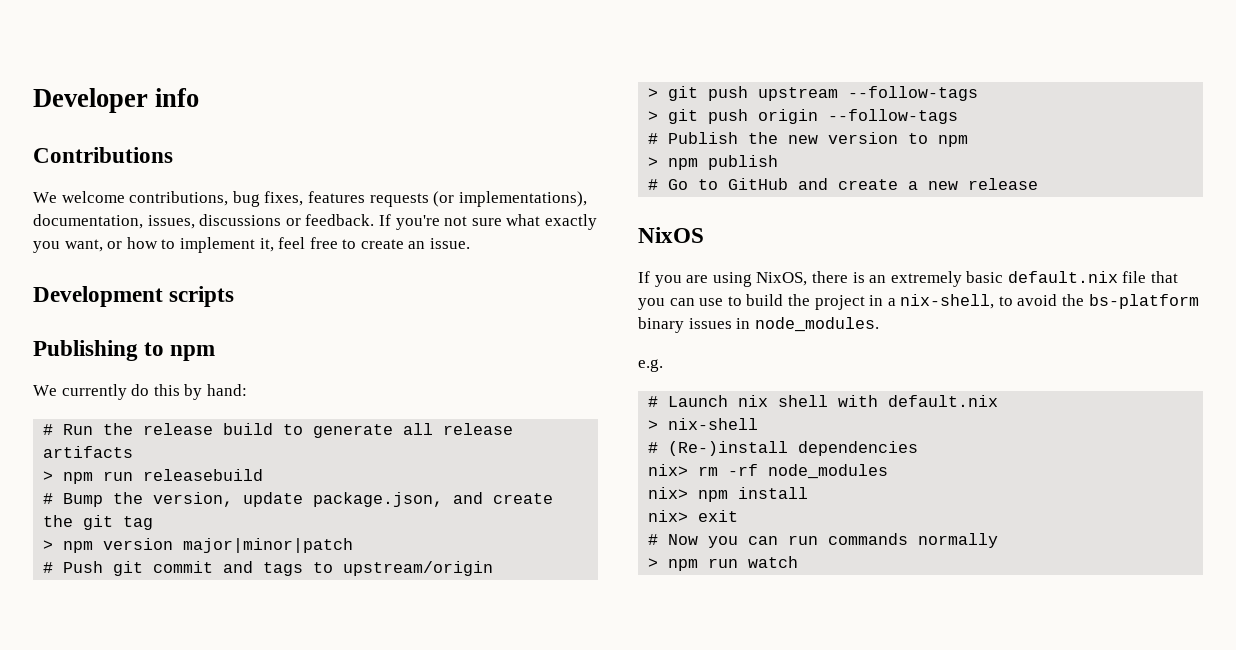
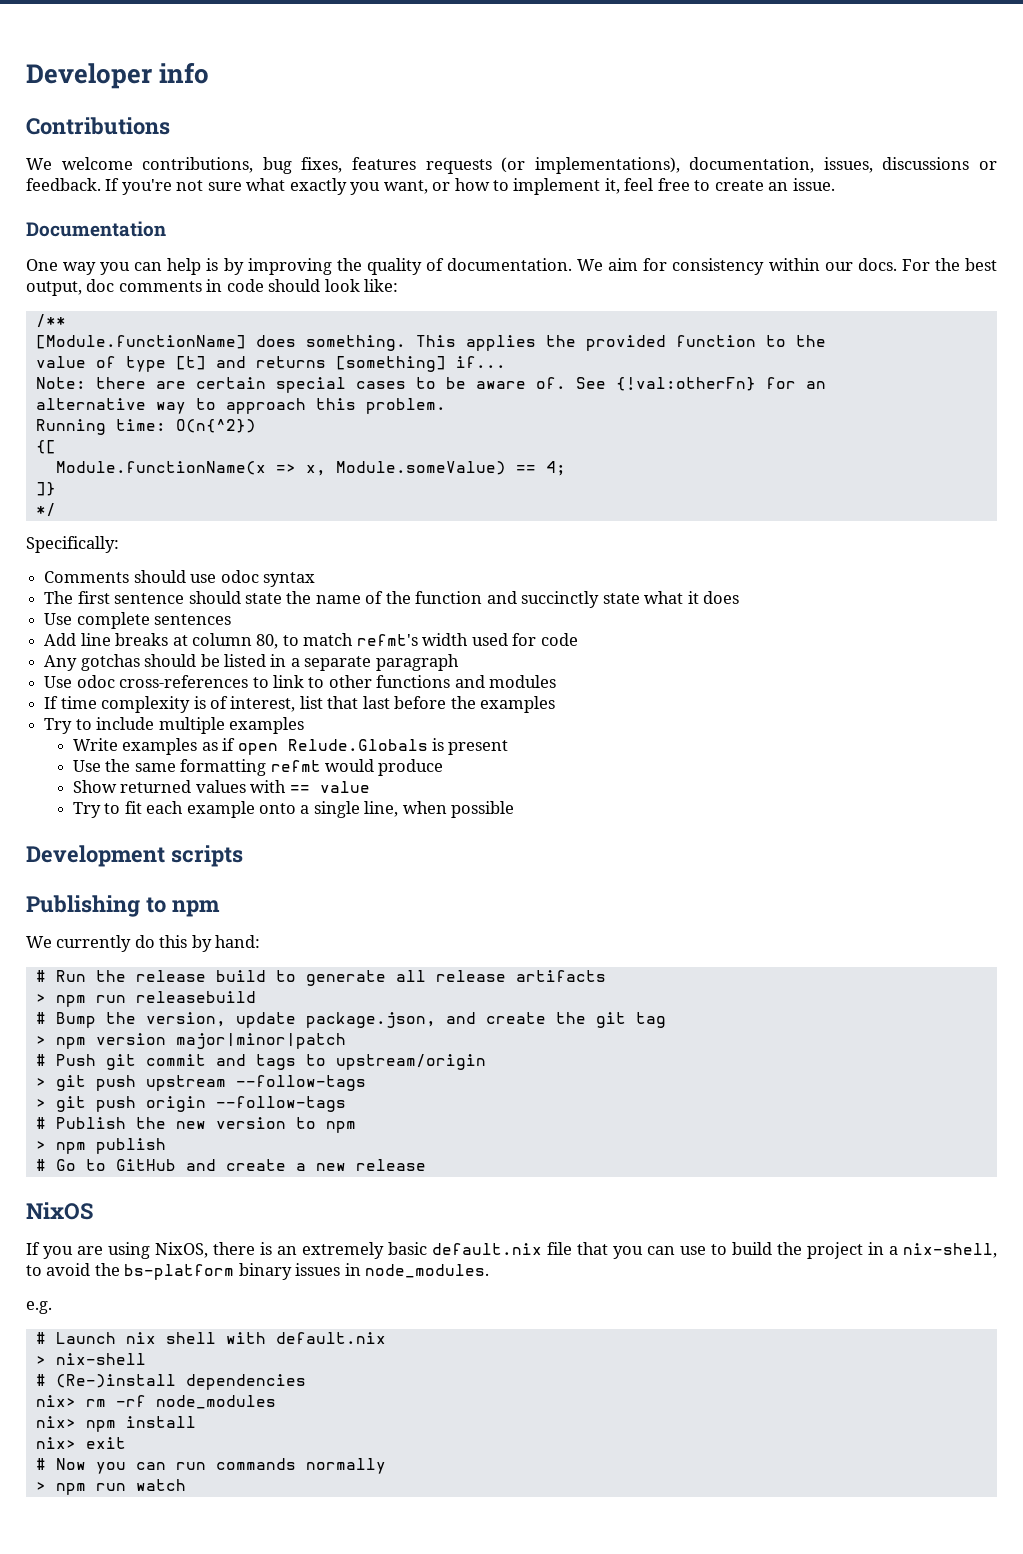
(471, 243) none -> [26,221,166,237] [26,258,997,275] [26,279,399,296] [35,314,66,328] [35,335,826,351] [35,356,506,372] [35,377,826,393] [35,398,446,414] [35,419,256,435] [35,440,56,454] [55,461,566,476] [35,482,56,496] [35,503,56,517] [26,536,119,553] [44,570,315,587] [44,591,739,608] [44,612,232,629] [44,633,578,649] [44,654,459,671] [44,675,557,688] [44,696,556,713] [44,717,304,734] [72,738,509,755] [72,759,444,776] [72,780,370,793] [72,801,515,818] // Documentation // One way you can help is by improving the quality of documentation. We aim for consistency within our docs. For the best output, doc comments in code should look like: // /** // [Module.functionName] does something. This applies the provided function to the // value of type [t] and returns [something] if... // Note: there are certain special cases to be aware of. See {!val:otherFn} for an // alternative way to approach this problem. // Running time: O(n{^2}) // {[ // Module.functionName(x => x, Module.someValue) == 4; // ]} // */ // Specifically: // Comments should use odoc syntax // The first sentence should state the name of the function and succinctly state what it does // Use complete sentences // Add line breaks at column 80, to match refmt's width used for code // Any gotchas should be listed in a separate paragraph // Use odoc cross-references to link to other functions and modules // If time complexity is of interest, list that last before the examples // Try to include multiple examples // Write examples as if open Relude.Globals is present // Use the same formatting refmt would produce // Show returned values with == value // Try to fit each example onto a single line, when possible

